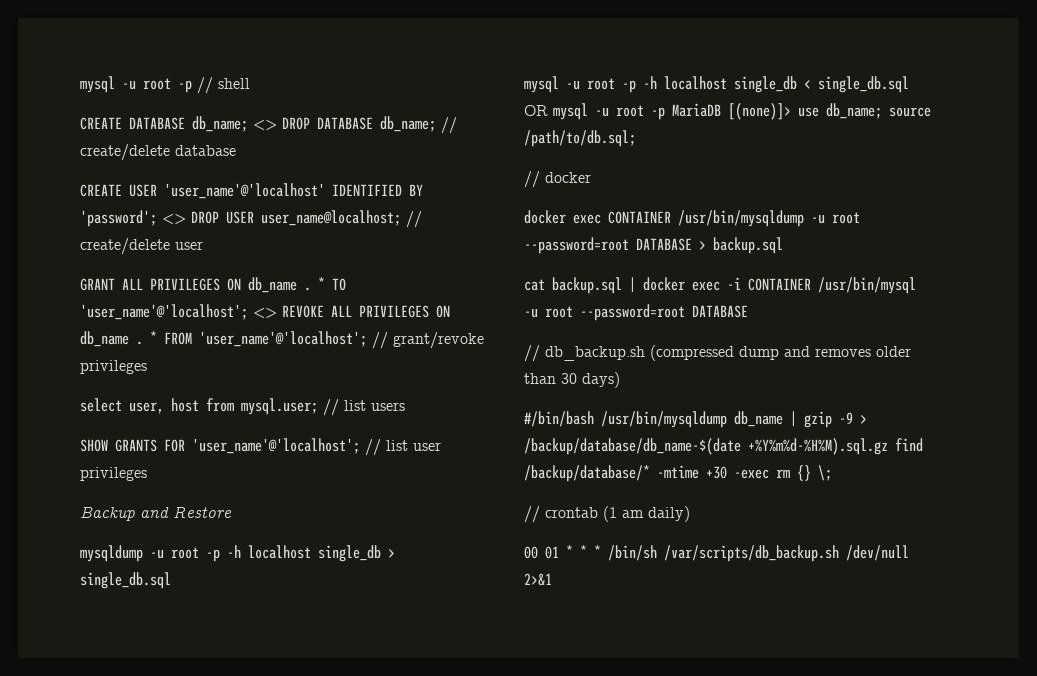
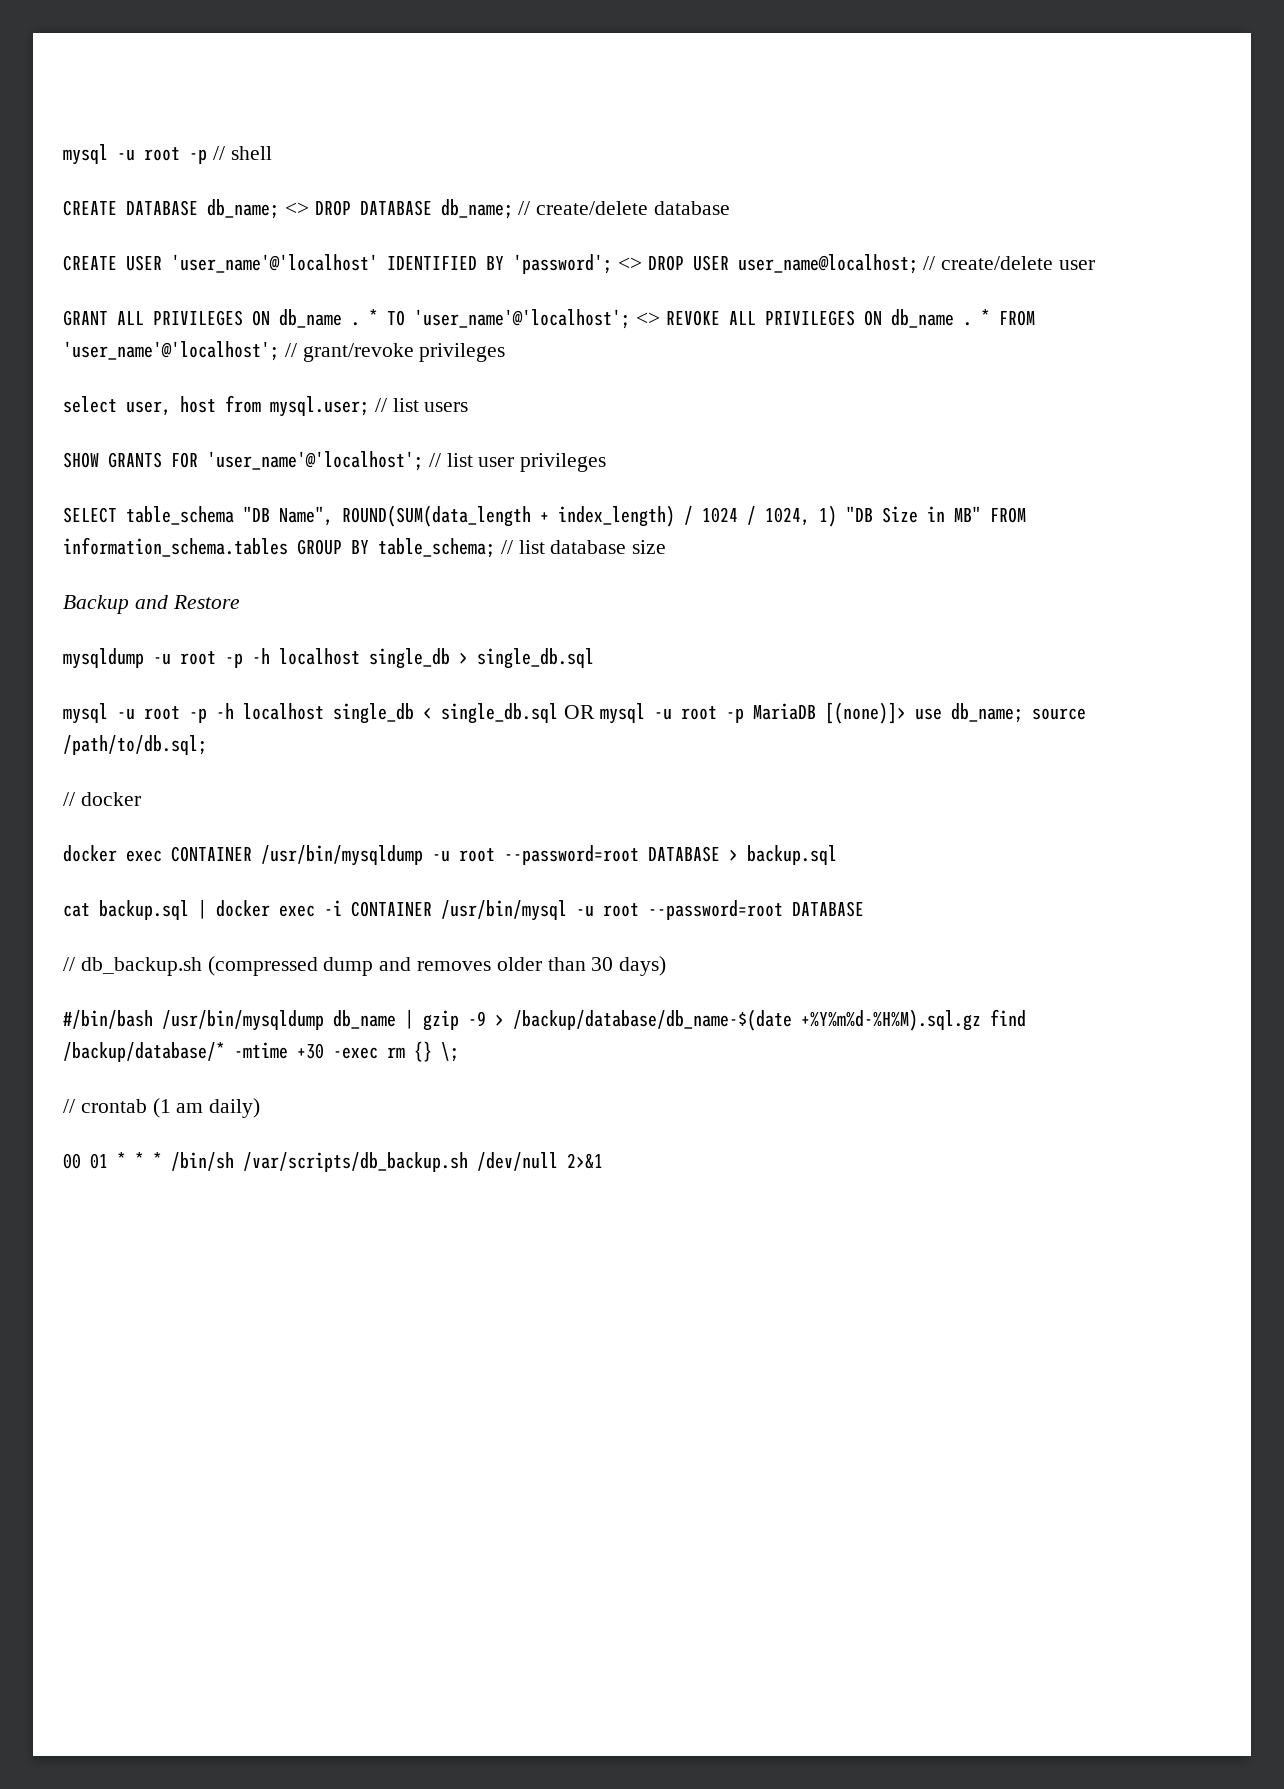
(147, 474) none -> [63,505,1026,527] [63,537,667,558] // SELECT table_schema "DB Name", ROUND(SUM(data_length + index_length) / 1024 / 1024, 1) "DB Size in MB" FROM information_schema.tables GROUP BY table_schema; // list database size

